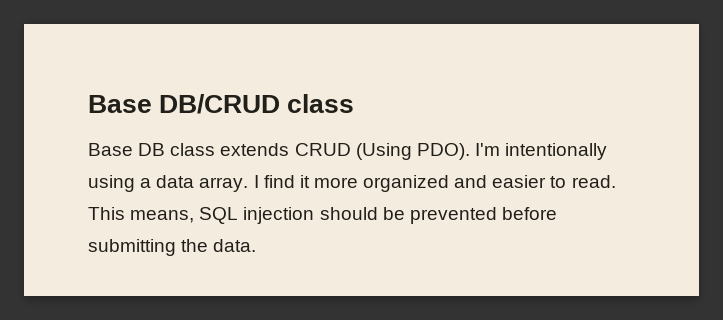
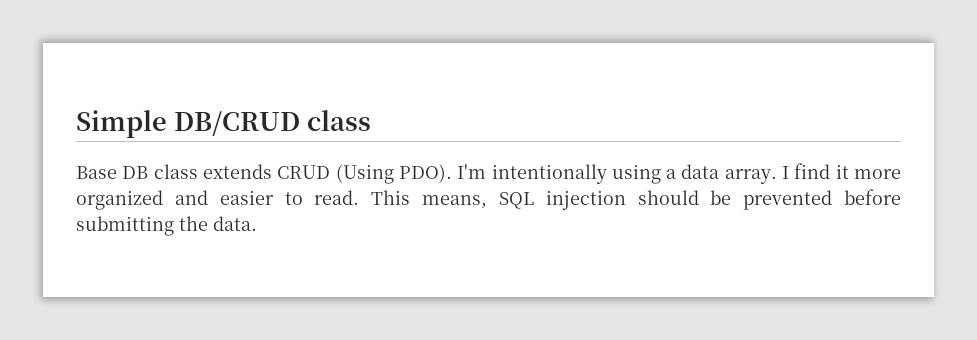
[88,95,152,113] Base -> [76,110,167,138] Simple

